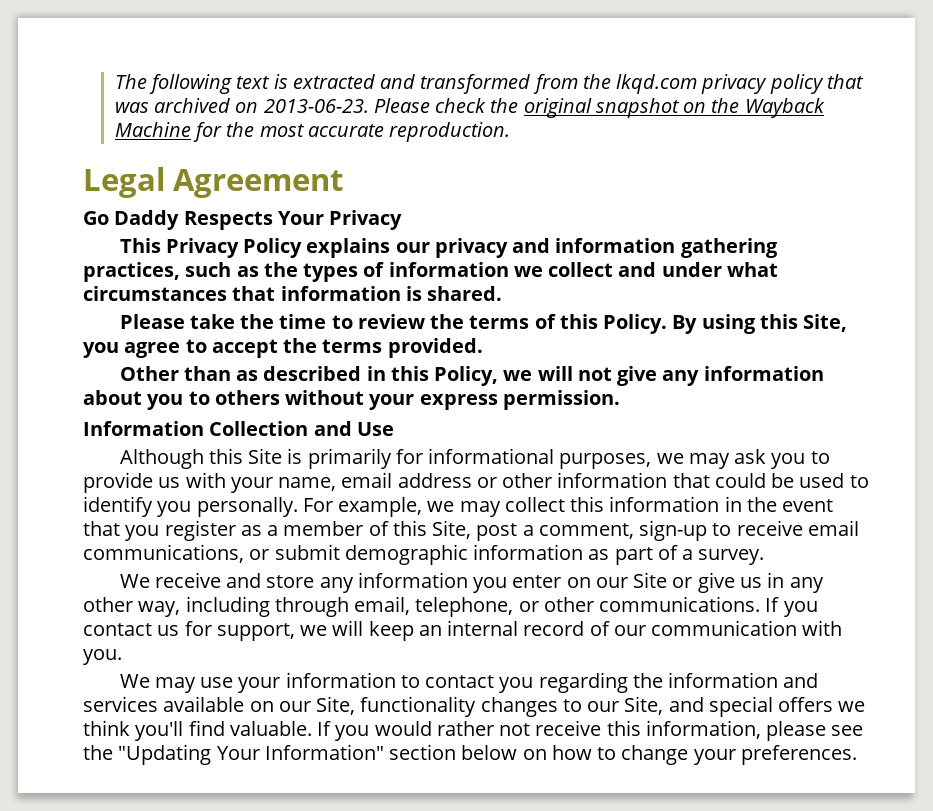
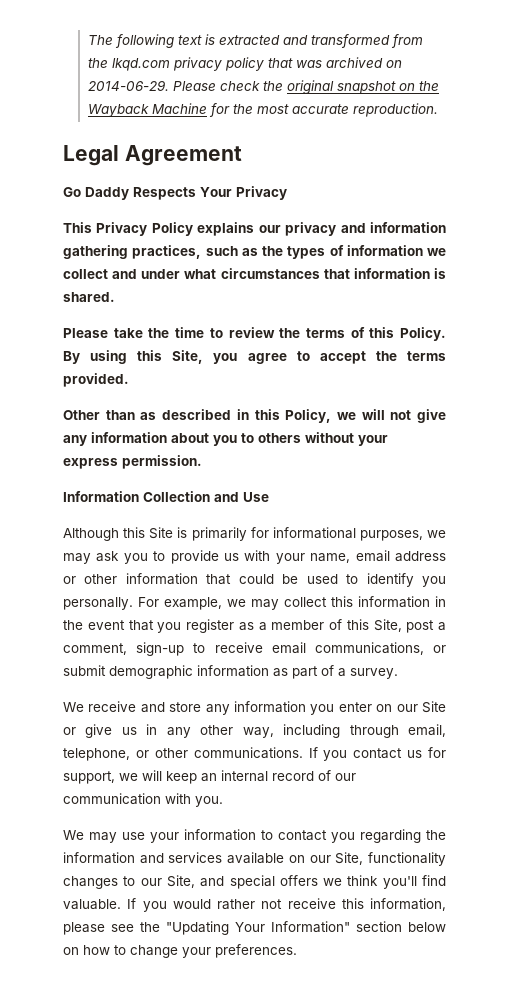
[263,99,369,113] 2013-06-23. -> [87,80,169,91] 2014-06-29.

